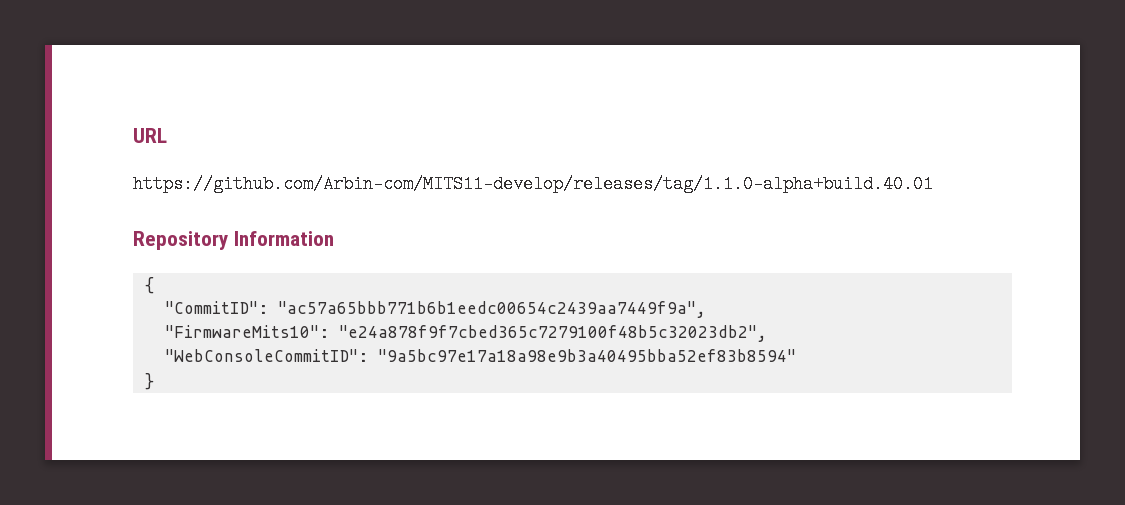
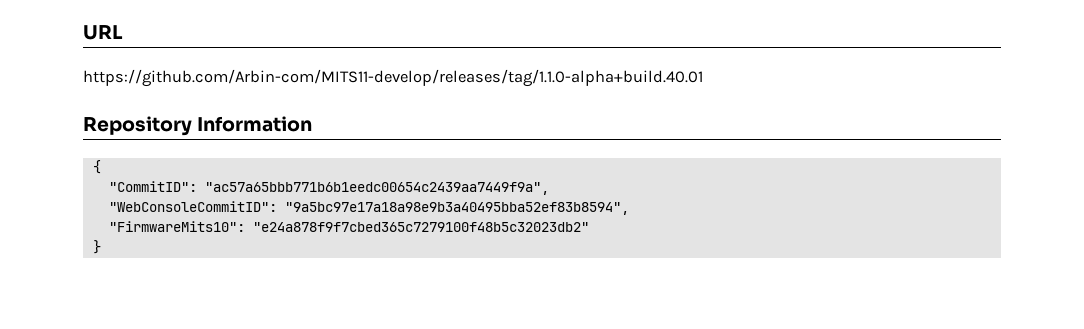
(706, 309) none -> [108,201,629,215] // "WebConsoleCommitID": "9a5bc97e17a18a98e9b3a40495bba52ef83b8594",
[338,325,767,342] [164,349,796,362] "e24a878f9f7cbed365c7279100f48b5c32023db2", // "WebConsoleCommitID": "9a5bc97e17a18a98e9b3a40495bba52ef83b8594" -> [252,222,589,232] "e24a878f9f7cbed365c7279100f48b5c32023db2"

